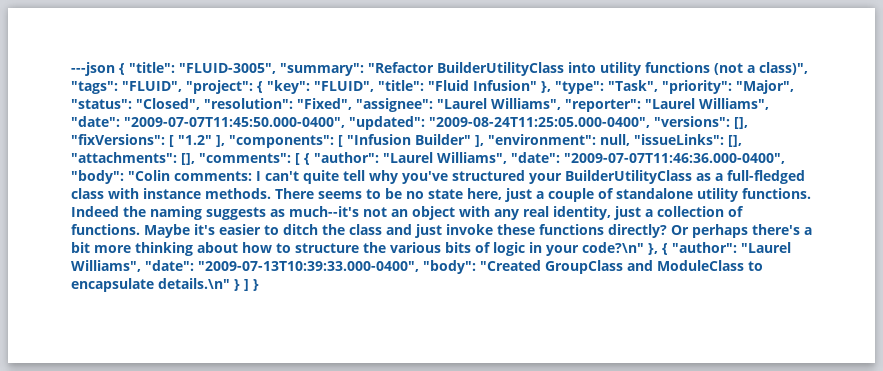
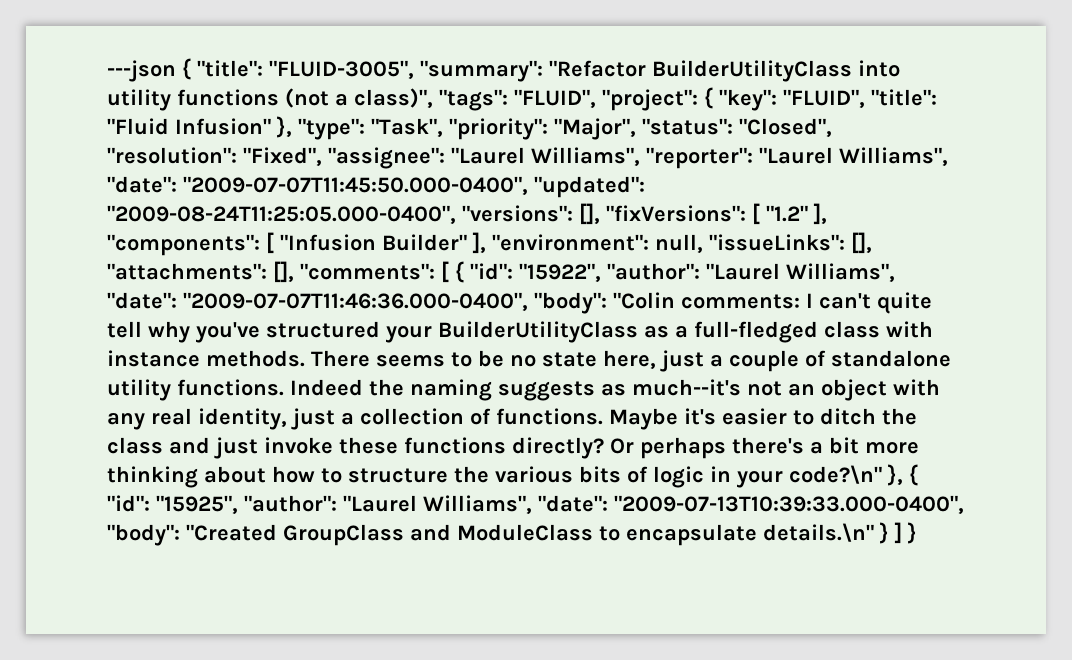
(310, 159) none -> [470,263,601,282] "id": "15922",
(668, 249) none -> [107,495,238,514] "id": "15925",

